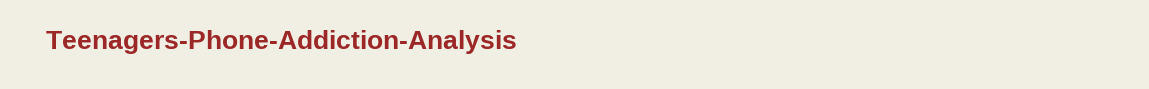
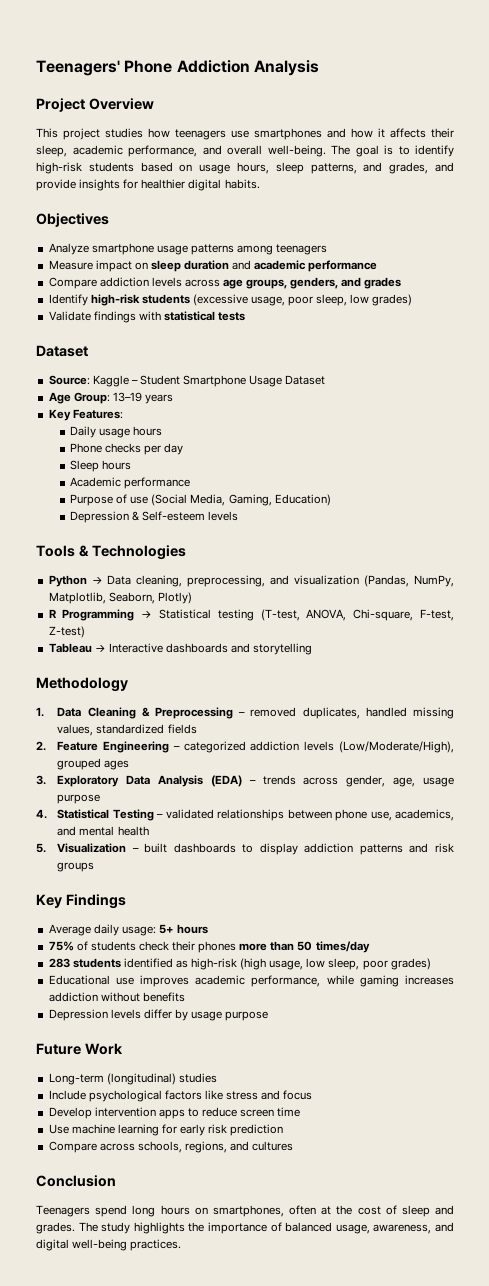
[46,30,517,54] Teenagers-Phone-Addiction-Analysis -> [36,60,319,76] [36,98,154,112] [36,128,454,140] [36,145,454,157] [36,162,455,174] [36,179,260,191] [36,213,109,227] [48,243,328,255] [48,260,378,272] [48,277,402,289] [48,294,413,306] [48,311,246,323] [36,345,88,357] [48,375,326,387] [48,392,173,404] [48,409,123,421] [70,426,163,438] [70,443,184,455] [70,460,132,472] [70,477,191,489] [70,494,331,506] [70,511,239,523] [36,545,186,560] [48,575,454,587] [48,592,192,604] [48,609,454,621] [48,626,85,638] [48,643,313,655] [36,677,128,692] [36,707,454,719] [57,724,197,736] [36,741,454,753] [57,758,130,770] [36,775,454,787] [57,794,101,804] [36,809,454,821] [57,826,149,836] [36,843,455,855] [57,862,95,872] [36,894,126,909] [48,924,209,936] [48,941,370,953] [48,958,431,970] [48,975,454,987] [48,992,185,1002] [48,1009,269,1021] [36,1043,123,1055] [48,1073,217,1085] [48,1090,313,1102] [48,1107,301,1119] [48,1124,284,1136] [48,1141,294,1153] [36,1175,116,1187] [36,1205,455,1217] [36,1222,455,1234] [36,1239,182,1251] Teenagers' Phone Addiction Analysis // Project Overview // This project studies how teenagers use smartphones and how it affects their sleep, academic performance, and overall well-being. The goal is to identify high-risk students based on usage hours, sleep patterns, and grades, and provide insights for healthier digital habits. // Objectives // Analyze smartphone usage patterns among teenagers // Measure impact on sleep duration and academic performance // Compare addiction levels across age groups, genders, and grades // Identify high-risk students (excessive usage, poor sleep, low grades) // Validate findings with statistical tests // Dataset // Source: Kaggle – Student Smartphone Usage Dataset // Age Group: 13–19 years // Key Features: // Daily usage hours // Phone checks per day // Sleep hours // Academic performance // Purpose of use (Social Media, Gaming, Education) // Depression & Self-esteem levels // Tools & Technologies // Python → Data cleaning, preprocessing, and visualization (Pandas, NumPy, Matplotlib, Seaborn, Plotly) // R Programming → Statistical testing (T-test, ANOVA, Chi-square, F-test, Z-test) // Tableau → Interactive dashboards and storytelling // Methodology // 1. Data Cleaning & Preprocessing – removed duplicates, handled missing values, standardized fields // 2. Feature Engineering – categorized addiction levels (Low/Moderate/High), grouped ages // 3. Exploratory Data Analysis (EDA) – trends across gender, age, usage purpose // 4. Statistical Testing – validated relationships between phone use, academics, and mental health // 5. Visualization – built dashboards to display addiction patterns and risk groups // Key Findings // Average daily usage: 5+ hours // 75% of students check their phones more than 50 times/day // 283 students identified as high-risk (high usage, low sleep, poor grades) // Educational use improves academic performance, while gaming increases addiction without benefits // Depression levels differ by usage purpose // Future Work // Long-term (longitudinal) studies // Include psychological factors like stress and focus // Develop intervention apps to reduce screen time // Use machine learning for early risk prediction // Compare across schools, regions, and cultures // Conclusion // Teenagers spend long hours on smartphones, often at the cost of sleep and grades. The study highlights the importance of balanced usage, awareness, and digital well-being practices.

